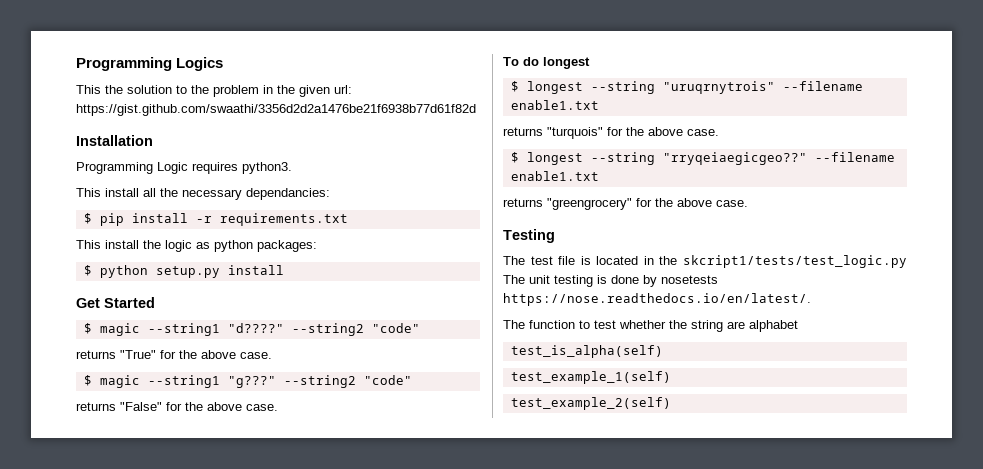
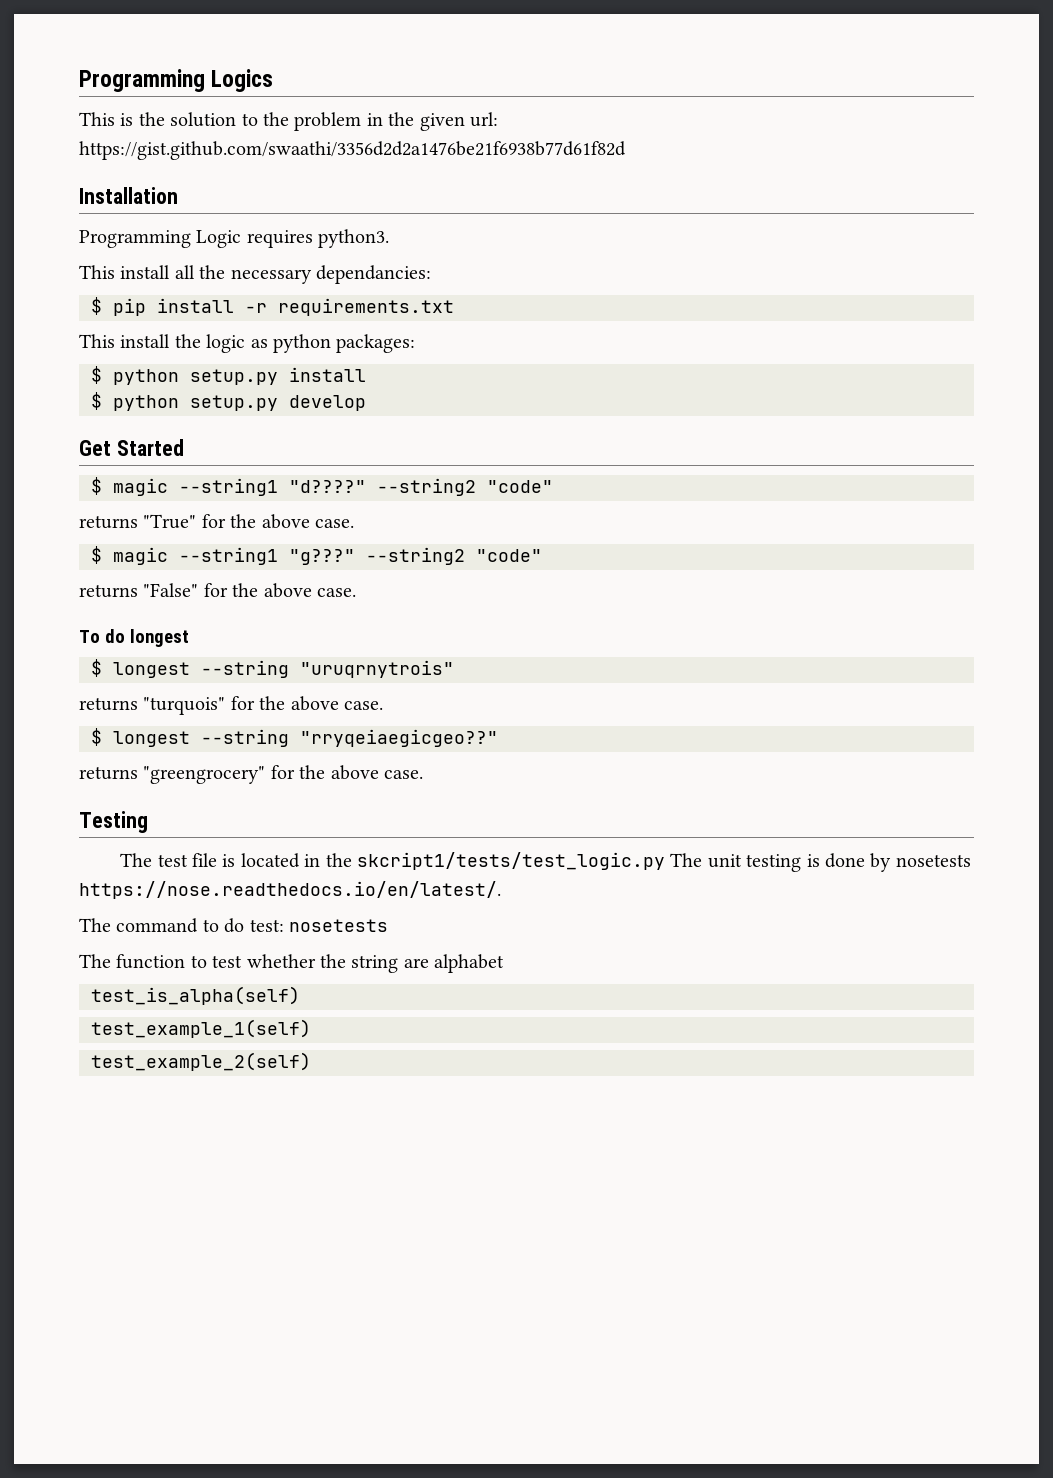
(101, 89) none -> [120,113,134,126] is
(284, 270) none -> [91,392,366,411] // $ python setup.py develop
[782,81,863,91] [510,100,599,110] --filename enable1.txt -> (454, 669) none
[814,152,895,162] [510,171,599,181] --filename enable1.txt -> (498, 738) none
(811, 299) none -> [79,918,388,933] // The command to do test: nosetests

